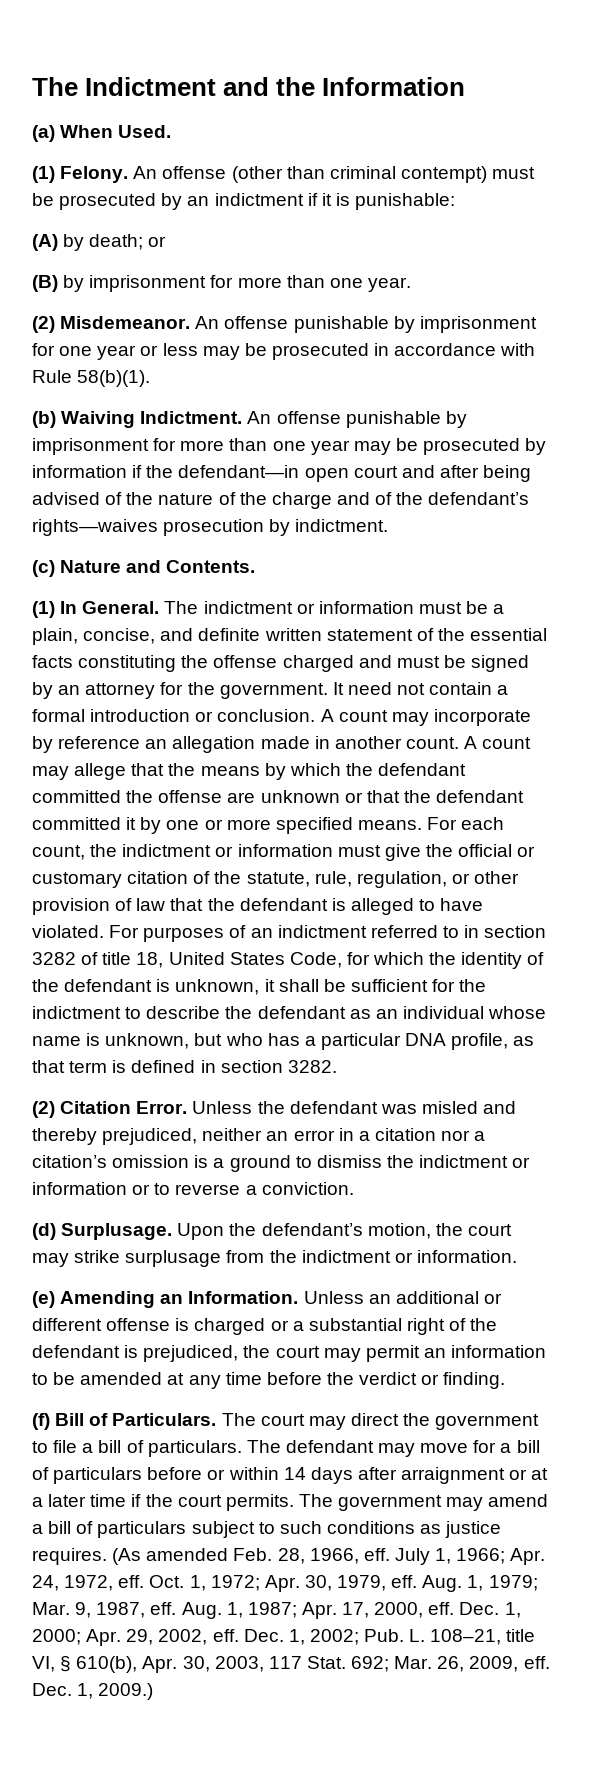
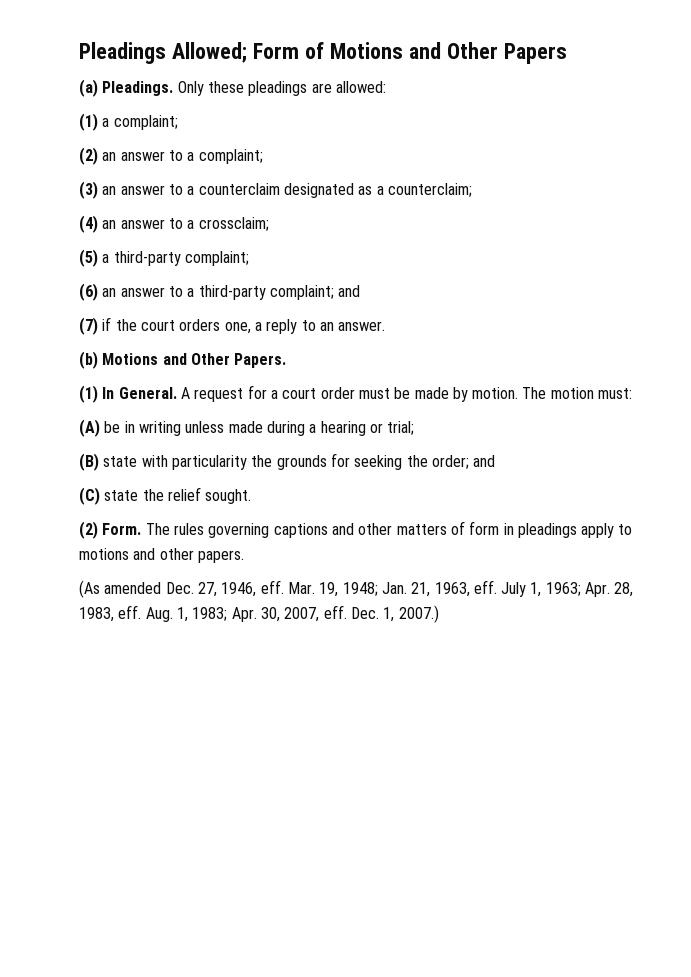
[32,77,466,96] [32,125,172,142] [32,166,536,183] [32,193,456,210] [32,234,167,251] [32,275,411,292] [32,316,537,333] [32,343,536,360] [32,370,151,387] [32,411,467,428] [32,438,547,455] [32,465,532,482] [32,492,530,509] [32,519,389,536] [32,560,256,577] [32,601,505,618] [32,628,548,645] [32,655,530,672] [32,682,509,699] [32,709,531,726] [32,736,532,753] [32,763,467,780] [32,790,525,803] [32,817,505,834] [32,844,536,861] [32,871,520,888] [32,898,484,915] [32,925,547,942] [32,952,545,969] [32,979,487,995] [32,1006,547,1019] [32,1033,535,1050] [32,1060,337,1073] [32,1101,517,1118] [32,1128,486,1145] [32,1155,531,1172] [32,1182,354,1195] [32,1223,512,1240] [32,1250,517,1267] [32,1291,502,1308] [32,1318,498,1335] [32,1345,547,1362] [32,1372,506,1389] [32,1413,540,1430] [32,1440,540,1457] [32,1467,549,1484] [32,1494,549,1511] [32,1521,502,1538] [32,1548,546,1565] [32,1575,538,1592] [32,1602,521,1619] [32,1629,536,1646] [32,1656,550,1673] [32,1683,154,1700] The Indictment and the Information // (a) When Used. // (1) Felony. An offense (other than criminal contempt) must be prosecuted by an indictment if it is punishable: // (A) by death; or // (B) by imprisonment for more than one year. // (2) Misdemeanor. An offense punishable by imprisonment for one year or less may be prosecuted in accordance with Rule 58(b)(1). // (b) Waiving Indictment. An offense punishable by imprisonment for more than one year may be prosecuted by information if the defendant—in open court and after being advised of the nature of the charge and of the defendant’s rights—waives prosecution by indictment. // (c) Nature and Contents. // (1) In General. The indictment or information must be a plain, concise, and definite written statement of the essential facts constituting the offense charged and must be signed by an attorney for the government. It need not contain a formal introduction or conclusion. A count may incorporate by reference an allegation made in another count. A count may allege that the means by which the defendant committed the offense are unknown or that the defendant committed it by one or more specified means. For each count, the indictment or information must give the official or customary citation of the statute, rule, regulation, or other provision of law that the defendant is alleged to have violated. For purposes of an indictment referred to in section 3282 of title 18, United States Code, for which the identity of the defendant is unknown, it shall be sufficient for the indictment to describe the defendant as an individual whose name is unknown, but who has a particular DNA profile, as that term is defined in section 3282. // (2) Citation Error. Unless the defendant was misled and thereby prejudiced, neither an error in a citation nor a citation’s omission is a ground to dismiss the indictment or information or to reverse a conviction. // (d) Surplusage. Upon the defendant’s motion, the court may strike surplusage from the indictment or information. // (e) Amending an Information. Unless an additional or different offense is charged or a substantial right of the defendant is prejudiced, the court may permit an information to be amended at any time before the verdict or finding. // (f) Bill of Particulars. The court may direct the government to file a bill of particulars. The defendant may move for a bill of particulars before or within 14 days after arraignment or at a later time if the court permits. The government may amend a bill of particulars subject to such conditions as justice requires. (As amended Feb. 28, 1966, eff. July 1, 1966; Apr. 24, 1972, eff. Oct. 1, 1972; Apr. 30, 1979, eff. Aug. 1, 1979; Mar. 9, 1987, eff. Aug. 1, 1987; Apr. 17, 2000, eff. Dec. 1, 2000; Apr. 29, 2002, eff. Dec. 1, 2002; Pub. L. 108–21, title VI, § 610(b), Apr. 30, 2003, 117 Stat. 692; Mar. 26, 2009, eff. Dec. 1, 2009.) -> [79,42,567,64] [79,79,386,97] [79,113,178,131] [79,147,263,165] [79,181,472,199] [79,215,269,233] [79,249,249,267] [79,283,361,301] [79,317,386,335] [79,351,287,369] [79,385,633,403] [79,419,415,437] [79,453,496,471] [79,487,252,505] [79,521,633,539] [79,548,244,563] [79,580,634,598] [79,605,439,623] Pleadings Allowed; Form of Motions and Other Papers // (a) Pleadings. Only these pleadings are allowed: // (1) a complaint; // (2) an answer to a complaint; // (3) an answer to a counterclaim designated as a counterclaim; // (4) an answer to a crossclaim; // (5) a third-party complaint; // (6) an answer to a third-party complaint; and // (7) if the court orders one, a reply to an answer. // (b) Motions and Other Papers. // (1) In General. A request for a court order must be made by motion. The motion must: // (A) be in writing unless made during a hearing or trial; // (B) state with particularity the grounds for seeking the order; and // (C) state the relief sought. // (2) Form. The rules governing captions and other matters of form in pleadings apply to motions and other papers. // (As amended Dec. 27, 1946, eff. Mar. 19, 1948; Jan. 21, 1963, eff. July 1, 1963; Apr. 28, 1983, eff. Aug. 1, 1983; Apr. 30, 2007, eff. Dec. 1, 2007.)

